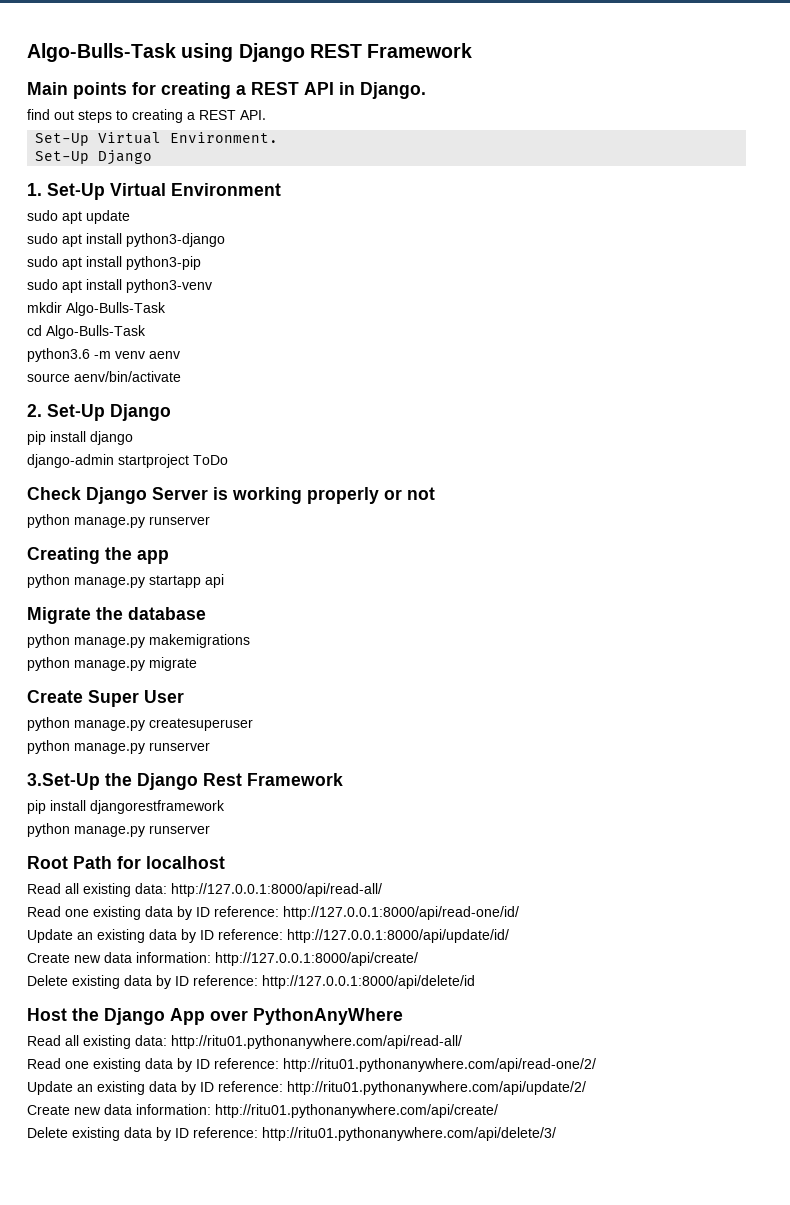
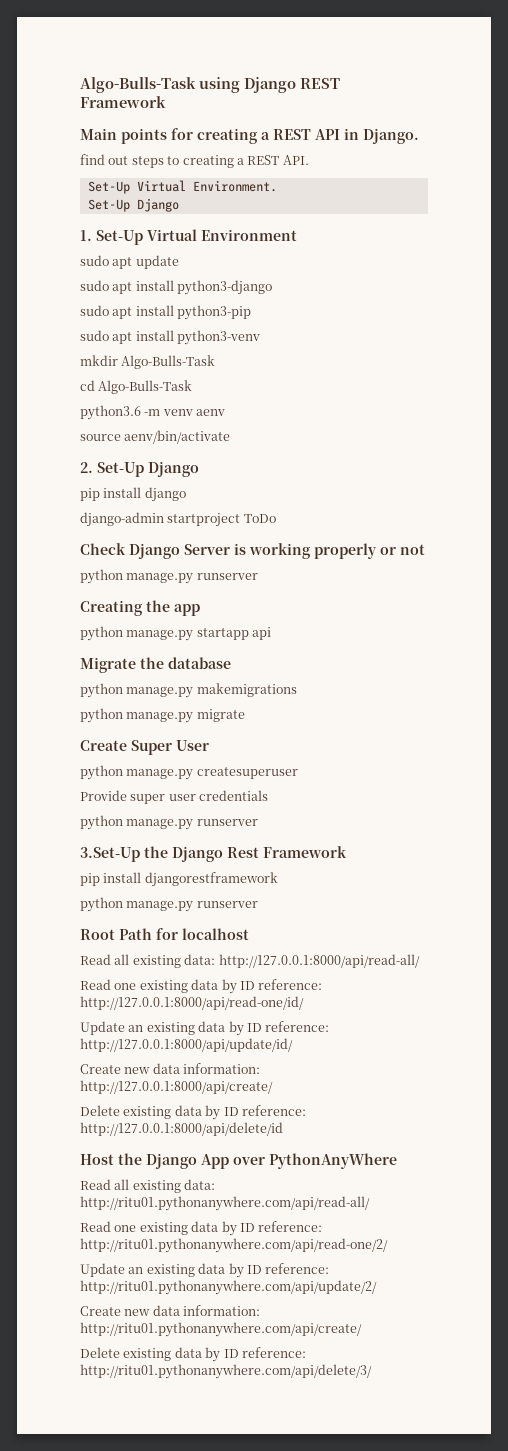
(253, 724) none -> [80,790,269,804] // Provide super user credentials

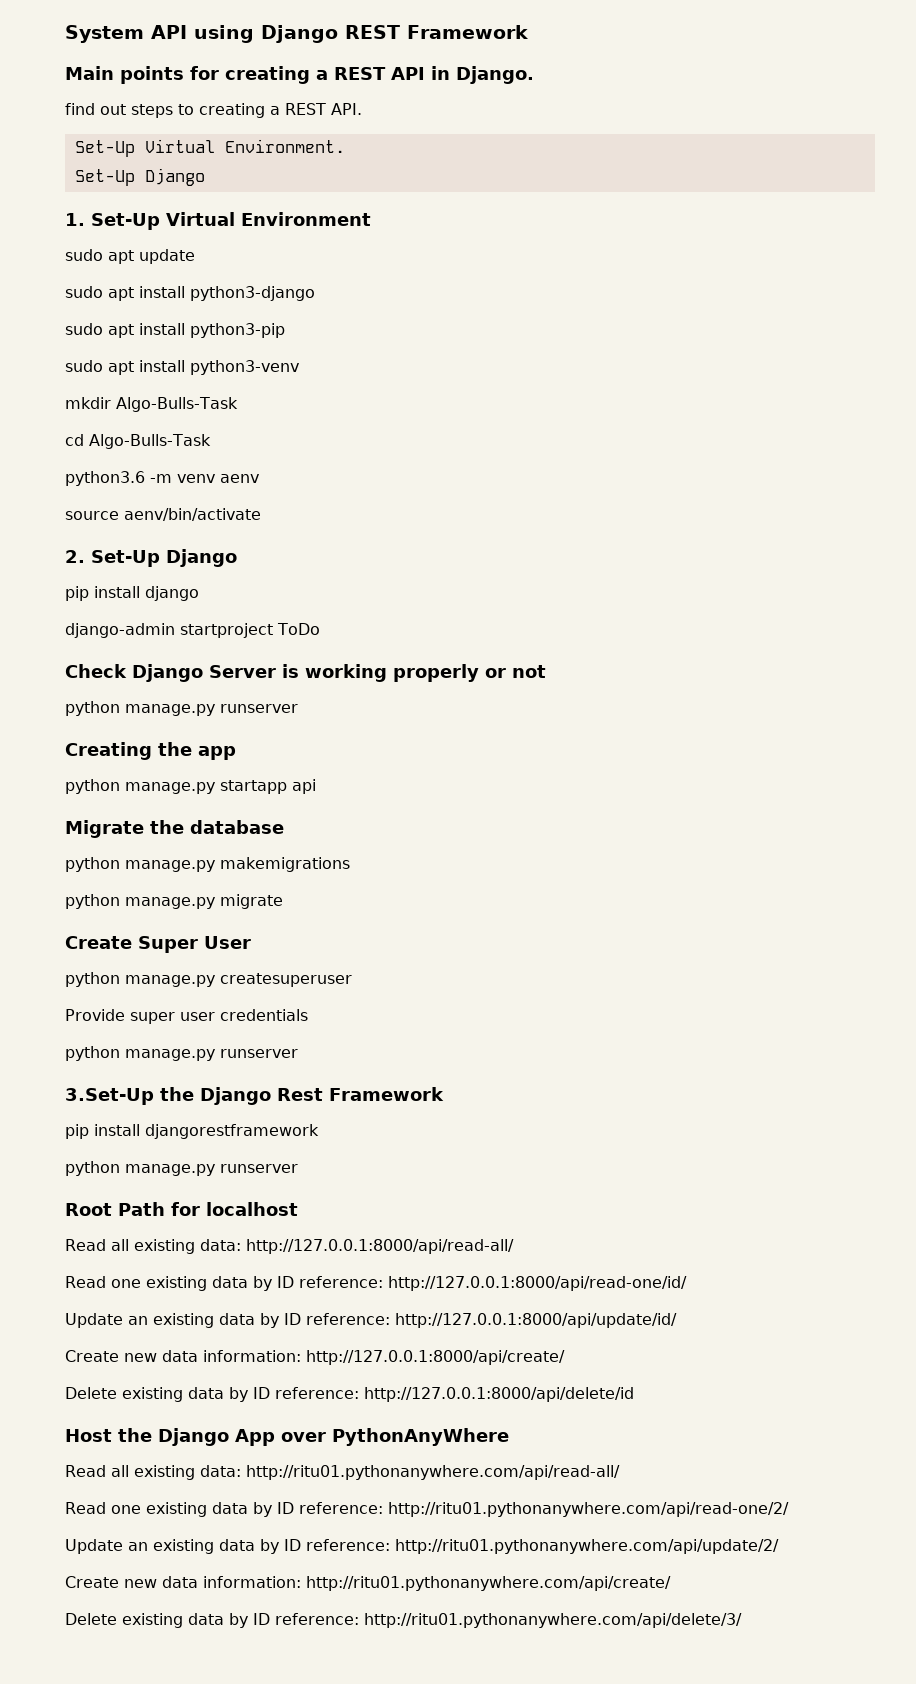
[80,77,196,93] Algo-Bulls-Task -> [65,25,187,43] System API

